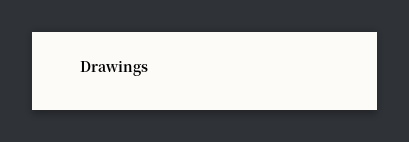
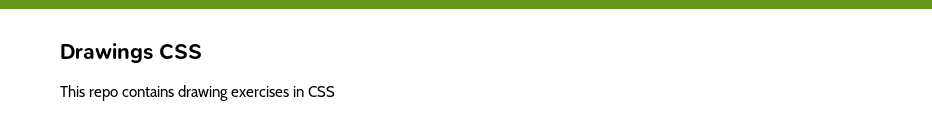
(148, 68) none -> [159,43,202,60] [60,85,336,101] CSS // This repo contains drawing exercises in CSS

